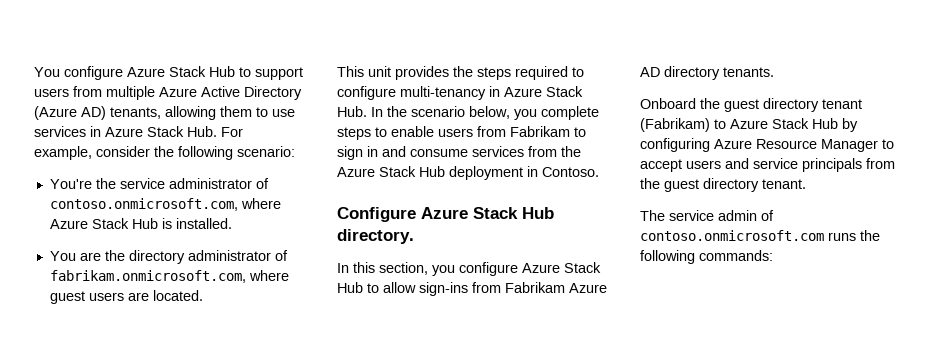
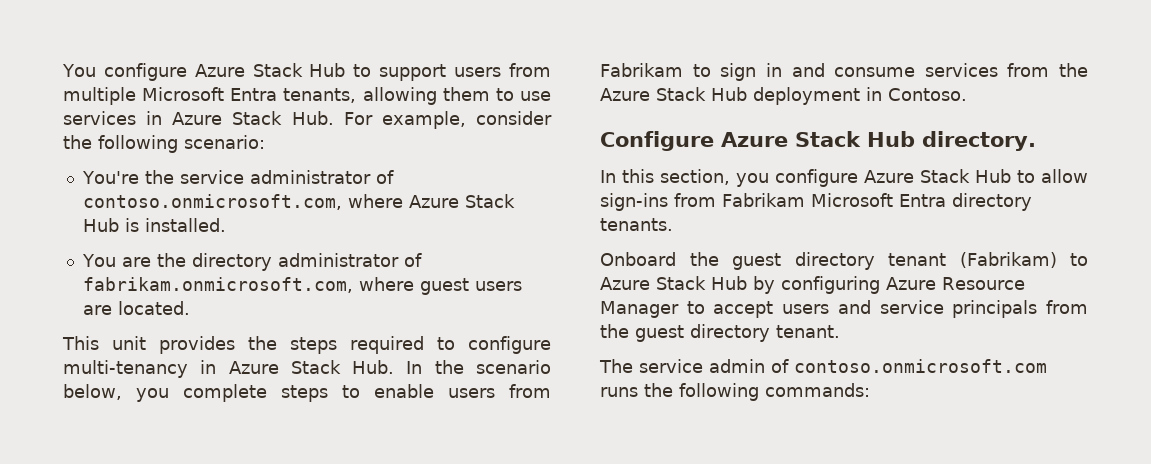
[159,86,302,100] [34,106,106,120] Azure Active Directory (Azure AD) -> [142,87,278,101] Microsoft Entra
[569,283,607,293] [640,67,660,77] Azure AD -> [810,193,946,207] Microsoft Entra

